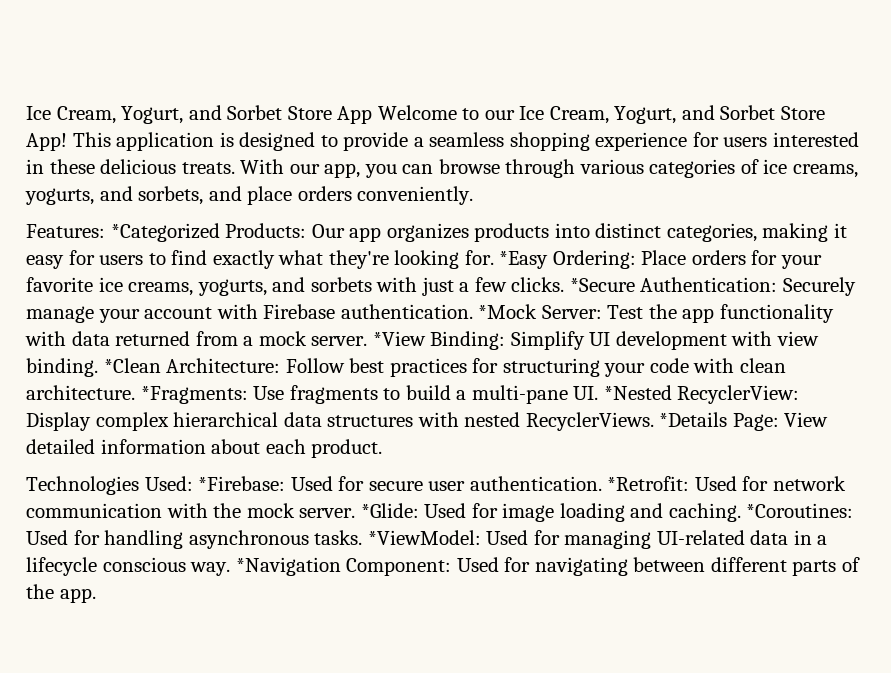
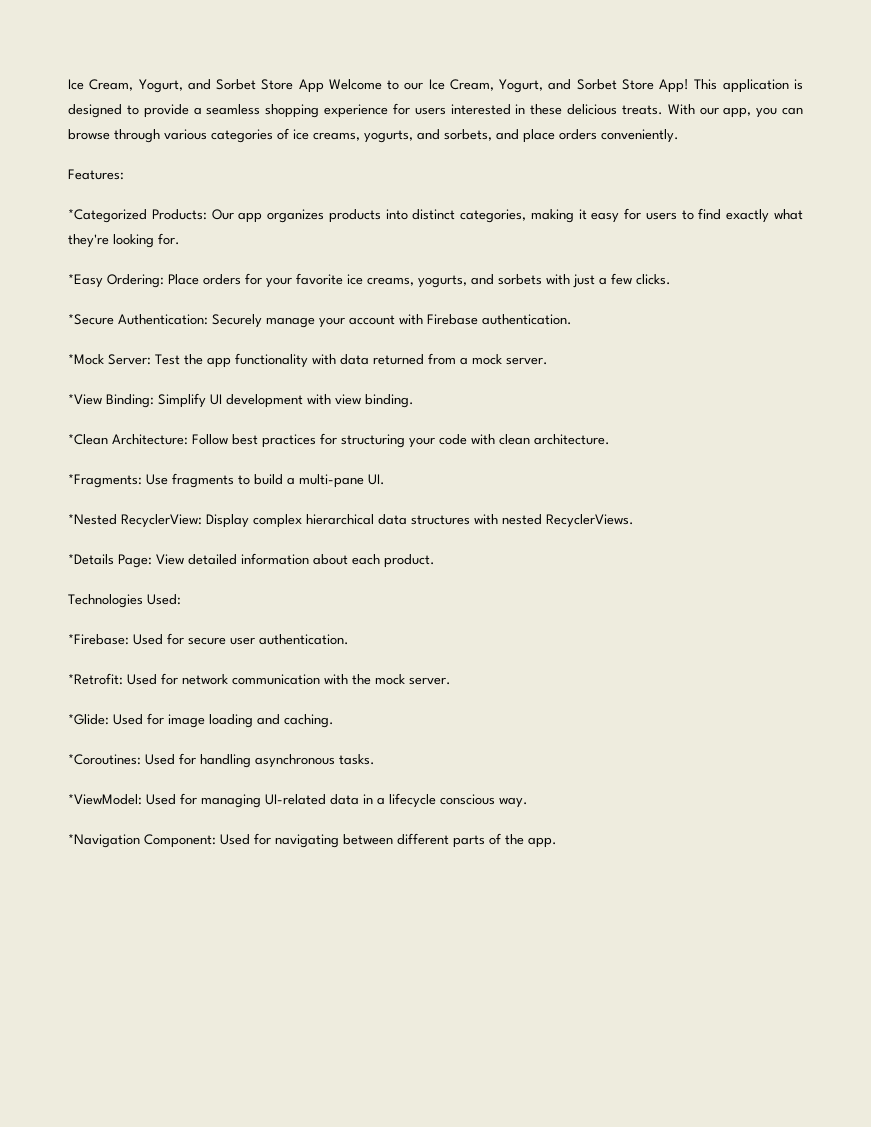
(105, 231) none -> (124, 174) //
(494, 257) none -> (180, 239) //
(565, 284) none -> (671, 279) //
(473, 311) none -> (572, 319) //
(368, 341) none -> (548, 361) //
(98, 367) none -> (414, 401) //
(135, 392) none -> (610, 439) //
(599, 393) none -> (385, 479) //
(654, 421) none -> (634, 521) //
(193, 483) none -> (181, 599) //
(602, 483) none -> (349, 639) //
(356, 513) none -> (451, 681) //
(741, 512) none -> (334, 721) //
(363, 537) none -> (375, 759) //
(231, 569) none -> (528, 802) //

